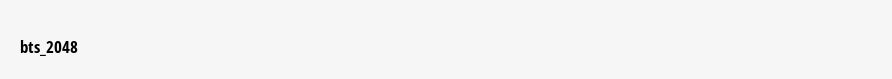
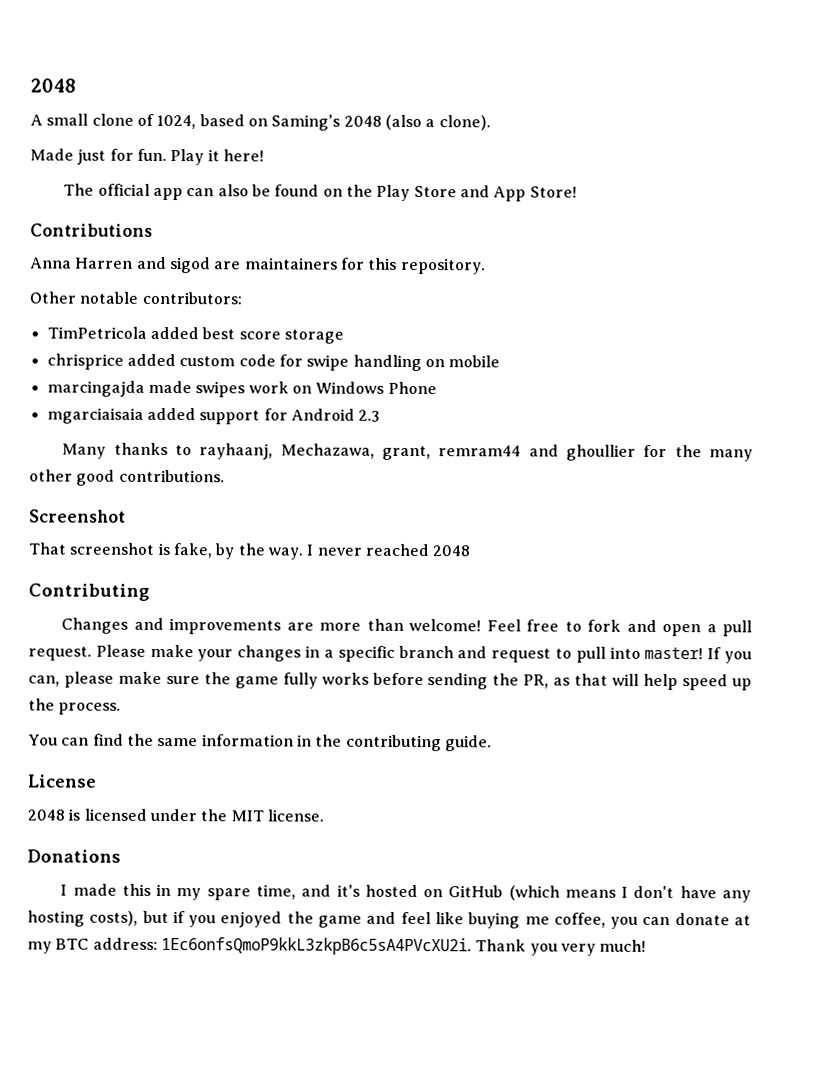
[20,40,78,56] bts_2048 -> [30,78,76,93] [30,113,491,131] [30,148,264,166] [63,183,577,202] [30,223,153,237] [30,256,486,275] [29,291,242,305] [46,326,344,344] [46,353,501,372] [46,380,437,398] [46,407,381,425] [62,442,754,462] [29,469,225,486] [29,509,126,523] [28,542,471,560] [28,583,150,601] [61,617,752,637] [28,644,752,664] [28,671,753,691] [28,698,122,715] [28,733,492,752] [27,774,97,788] [27,808,324,822] [27,849,121,863] [60,883,751,903] [27,910,751,929] [27,936,647,956] 2048 // A small clone of 1024, based on Saming's 2048 (also a clone). // Made just for fun. Play it here! // The official app can also be found on the Play Store and App Store! // Contributions // Anna Harren and sigod are maintainers for this repository. // Other notable contributors: // TimPetricola added best score storage // chrisprice added custom code for swipe handling on mobile // marcingajda made swipes work on Windows Phone // mgarciaisaia added support for Android 2.3 // Many thanks to rayhaanj, Mechazawa, grant, remram44 and ghoullier for the many other good contributions. // Screenshot // That screenshot is fake, by the way. I never reached 2048 // Contributing // Changes and improvements are more than welcome! Feel free to fork and open a pull request. Please make your changes in a specific branch and request to pull into master! If you can, please make sure the game fully works before sending the PR, as that will help speed up the process. // You can find the same information in the contributing guide. // License // 2048 is licensed under the MIT license. // Donations // I made this in my spare time, and it's hosted on GitHub (which means I don't have any hosting costs), but if you enjoyed the game and feel like buying me coffee, you can donate at my BTC address: 1Ec6onfsQmoP9kkL3zkpB6c5sA4PVcXU2i. Thank you very much!

